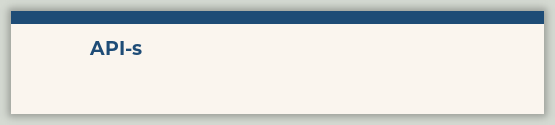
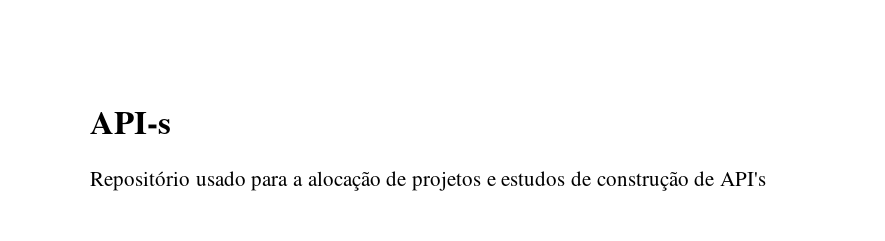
(142, 48) none -> [90,171,767,191] // Repositório usado para a alocação de projetos e estudos de construção de API's

